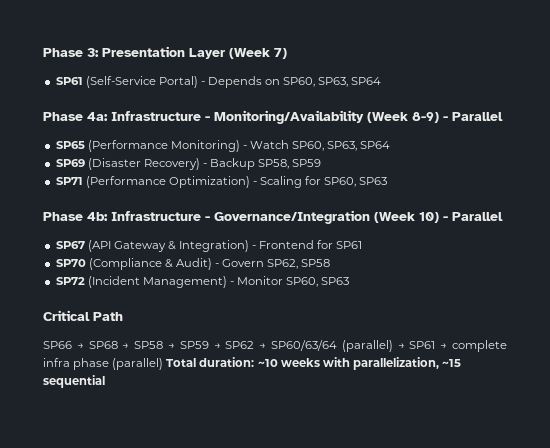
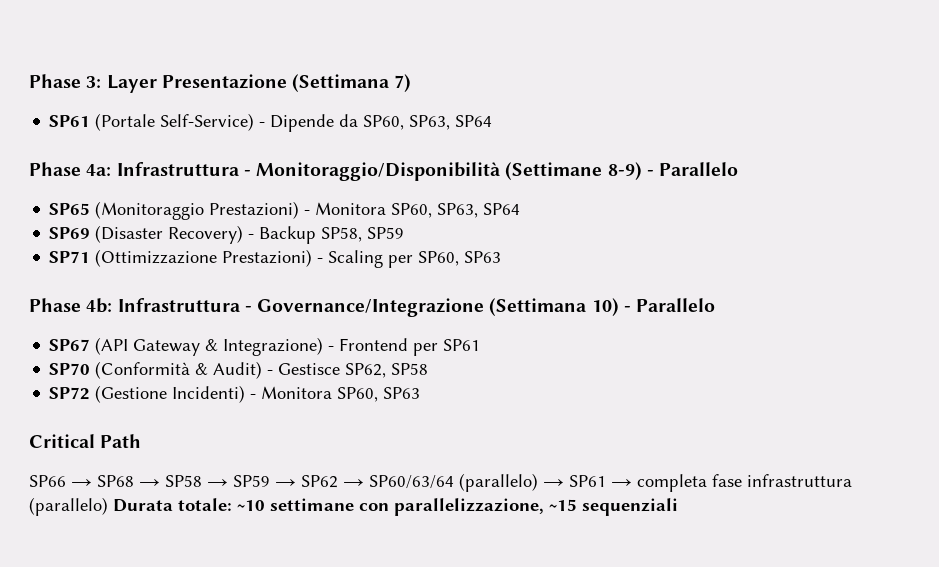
[102,46,270,59] Presentation Layer (Week -> [106,74,390,93] Layer Presentazione (Settimana
[85,76,281,88] (Self-Service Portal) - Depends on -> [95,113,359,132] (Portale Self-Service) - Dipende da
[111,110,408,124] Infrastructure - Monitoring/Availability (Week -> [116,162,603,181] Infrastruttura - Monitoraggio/Disponibilità (Settimane
[452,112,503,121] Parallel -> [659,162,739,176] Parallelo
[87,140,290,152] (Performance Monitoring) - Watch -> [95,201,387,220] (Monitoraggio Prestazioni) - Monitora
[85,176,250,188] (Performance Optimization) -> [95,249,313,267] (Ottimizzazione Prestazioni)
[305,176,322,185] for -> [388,255,414,268] per
[111,210,415,224] Infrastructure - Governance/Integration (Week -> [117,298,587,317] Infrastruttura - Governance/Integrazione (Settimana
[452,212,503,221] Parallel -> [636,298,716,312] Parallelo
[179,240,250,252] Integration) -> [223,337,324,356] Integrazione)
[317,240,334,249] for -> [413,343,439,356] per
[88,258,162,270] (Compliance -> [95,361,191,379] (Conformità
[222,259,265,267] Govern -> [278,363,341,375] Gestisce
[87,276,284,288] (Incident Management) - Monitor -> [95,385,333,403] (Gestione Incidenti) - Monitora
[341,340,393,352] (parallel) -> [459,473,538,492] (parallelo)
[452,340,508,352] [43,357,461,370] [43,375,105,388] complete infra phase (parallel) Total duration: ~10 weeks with parallelization, ~15 sequential -> [637,474,852,492] [29,497,678,516] completa fase infrastruttura (parallelo) Durata totale: ~10 settimane con parallelizzazione, ~15 sequenziali

